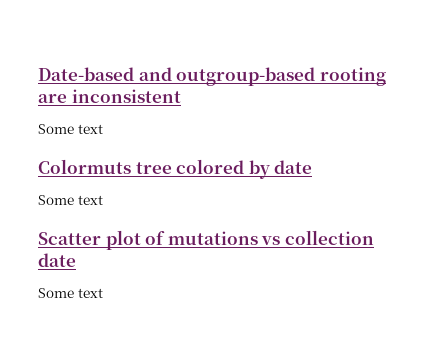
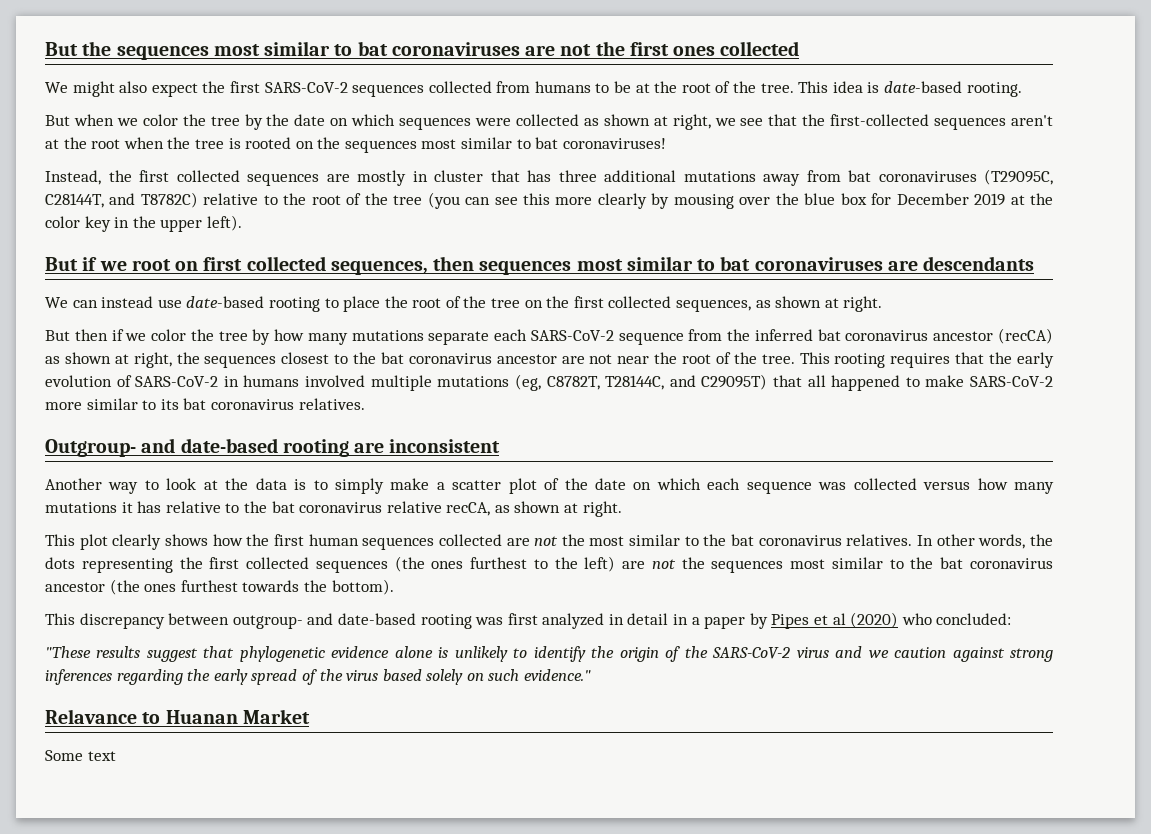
[38,67,386,86] [38,89,181,103] [38,124,103,134] [38,159,313,179] [38,195,103,205] [38,230,374,250] [38,253,76,267] Date-based and outgroup-based rooting are inconsistent // Some text // Colormuts tree colored by date // Some text // Scatter plot of mutations vs collection date -> [45,41,800,60] [45,81,1022,97] [45,114,1053,130] [45,137,666,153] [45,169,1053,186] [45,192,1053,209] [45,215,242,232] [45,256,1035,275] [45,296,883,312] [45,328,1053,345] [45,352,1054,368] [45,374,1053,391] [45,398,365,410] [45,438,501,457] [45,478,1055,494] [45,501,622,517] [45,534,1054,550] [45,556,1054,573] [45,579,394,595] [45,612,1012,629] [45,646,1053,662] [45,669,592,685] [45,709,310,724] But the sequences most similar to bat coronaviruses are not the first ones collected // We might also expect the first SARS-CoV-2 sequences collected from humans to be at the root of the tree. This idea is date-based rooting. // But when we color the tree by the date on which sequences were collected as shown at right, we see that the first-collected sequences aren't at the root when the tree is rooted on the sequences most similar to bat coronaviruses! // Instead, the first collected sequences are mostly in cluster that has three additional mutations away from bat coronaviruses (T29095C, C28144T, and T8782C) relative to the root of the tree (you can see this more clearly by mousing over the blue box for December 2019 at the color key in the upper left). // But if we root on first collected sequences, then sequences most similar to bat coronaviruses are descendants // We can instead use date-based rooting to place the root of the tree on the first collected sequences, as shown at right. // But then if we color the tree by how many mutations separate each SARS-CoV-2 sequence from the inferred bat coronavirus ancestor (recCA) as shown at right, the sequences closest to the bat coronavirus ancestor are not near the root of the tree. This rooting requires that the early evolution of SARS-CoV-2 in humans involved multiple mutations (eg, C8782T, T28144C, and C29095T) that all happened to make SARS-CoV-2 more similar to its bat coronavirus relatives. // Outgroup- and date-based rooting are inconsistent // Another way to look at the data is to simply make a scatter plot of the date on which each sequence was collected versus how many mutations it has relative to the bat coronavirus relative recCA, as shown at right. // This plot clearly shows how the first human sequences collected are not the most similar to the bat coronavirus relatives. In other words, the dots representing the first collected sequences (the ones furthest to the left) are not the sequences most similar to the bat coronavirus ancestor (the ones furthest towards the bottom). // This discrepancy between outgroup- and date-based rooting was first analyzed in detail in a paper by Pipes et al (2020) who concluded: // "These results suggest that phylogenetic evidence alone is unlikely to identify the origin of the SARS-CoV-2 virus and we caution against strong inferences regarding the early spread of the virus based solely on such evidence." // Relavance to Huanan Market

